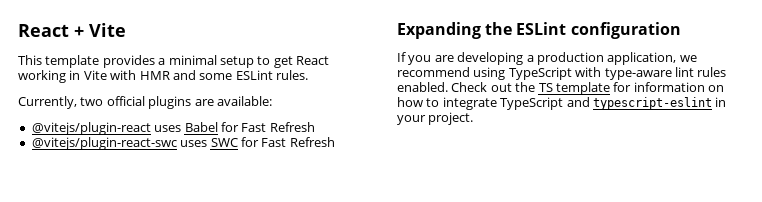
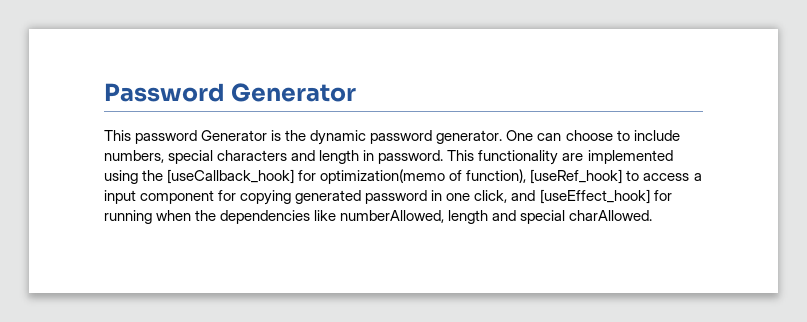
[18,23,126,37] [18,55,329,68] [18,70,308,83] [18,96,272,109] [31,122,315,135] [31,137,335,150] [397,22,681,39] [397,52,697,65] [397,67,727,80] [397,82,724,95] [397,97,727,110] [397,112,474,125] React + Vite // This template provides a minimal setup to get React working in Vite with HMR and some ESLint rules. // Currently, two official plugins are available: // @vitejs/plugin-react uses Babel for Fast Refresh // @vitejs/plugin-react-swc uses SWC for Fast Refresh // Expanding the ESLint configuration // If you are developing a production application, we recommend using TypeScript with type-aware lint rules enabled. Check out the TS template for information on how to integrate TypeScript and typescript-eslint in your project. -> [104,83,357,102] [104,130,680,145] [104,150,673,165] [104,169,702,184] [104,189,672,205] [104,210,653,224] Password Generator // This password Generator is the dynamic password generator. One can choose to include numbers, special characters and length in password. This functionality are implemented using the [useCallback_hook] for optimization(memo of function), [useRef_hook] to access a input component for copying generated password in one click, and [useEffect_hook] for running when the dependencies like numberAllowed, length and special charAllowed.

